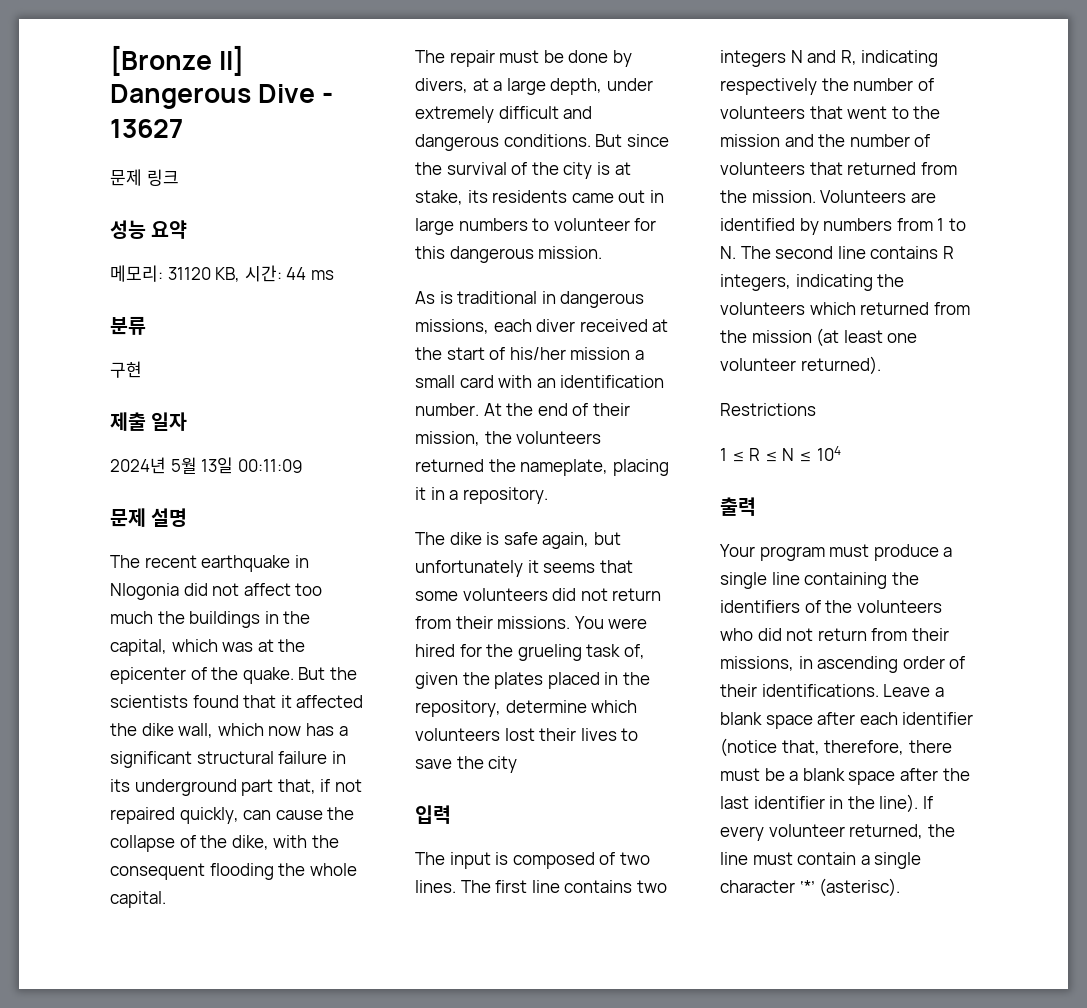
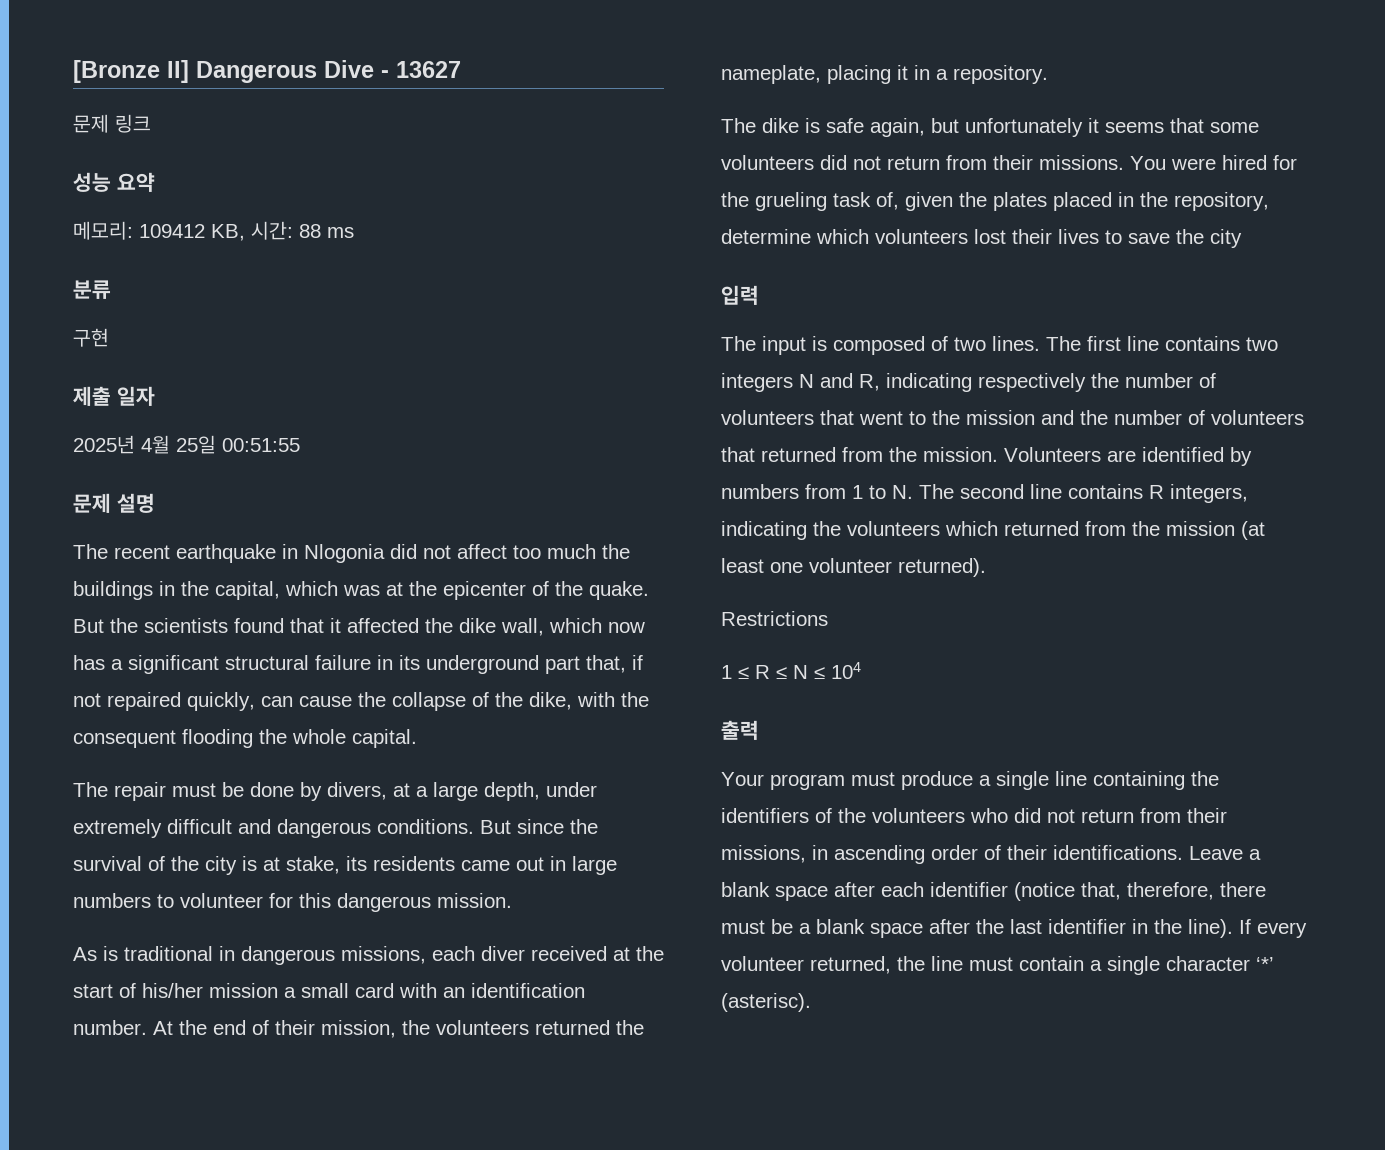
[167,267,211,280] 31120 -> [139,224,205,238] 109412
[286,267,307,280] 44 -> [299,224,321,238] 88
[110,457,303,474] 2024년 5월 13일 00:11:09 -> [73,435,300,454] 2025년 4월 25일 00:51:55

